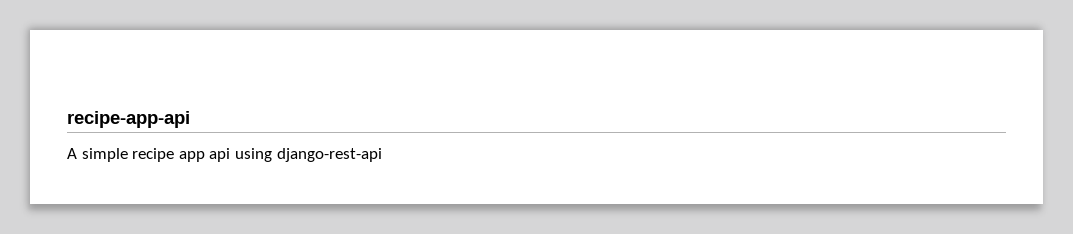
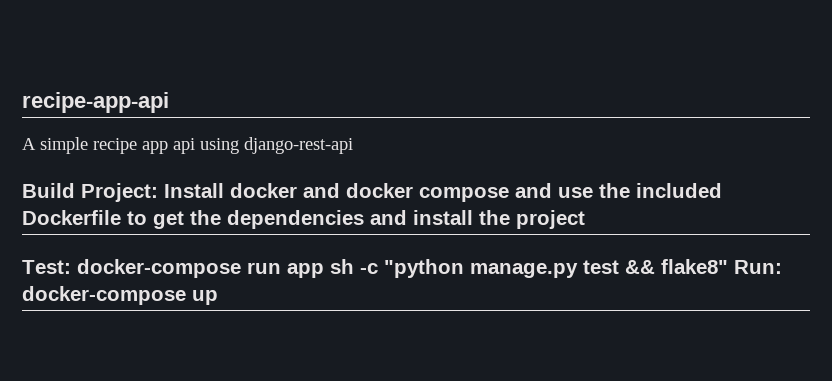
(382, 155) none -> [22,183,722,202] [22,210,585,229] [22,259,782,278] [22,286,218,305] // Build Project: Install docker and docker compose and use the included Dockerfile to get the dependencies and install the project // Test: docker-compose run app sh -c "python manage.py test && flake8" Run: docker-compose up

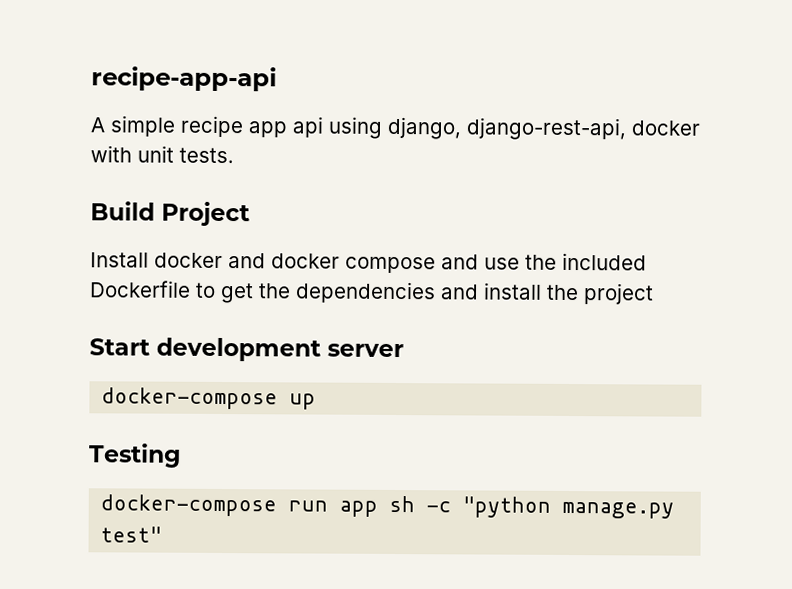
[244,137,353,154] django-rest-api -> [387,116,701,141] [90,145,234,164] django, django-rest-api, docker with unit tests.
[81,183,158,202] Project: -> [161,201,250,227] Project //
[22,260,71,274] Test: -> [89,337,404,362] [101,387,317,410] [89,443,181,468] Start development server // docker-compose up // Testing //
[583,259,782,274] [22,286,218,305] test && flake8" Run: docker-compose up -> [100,526,163,543] test"

